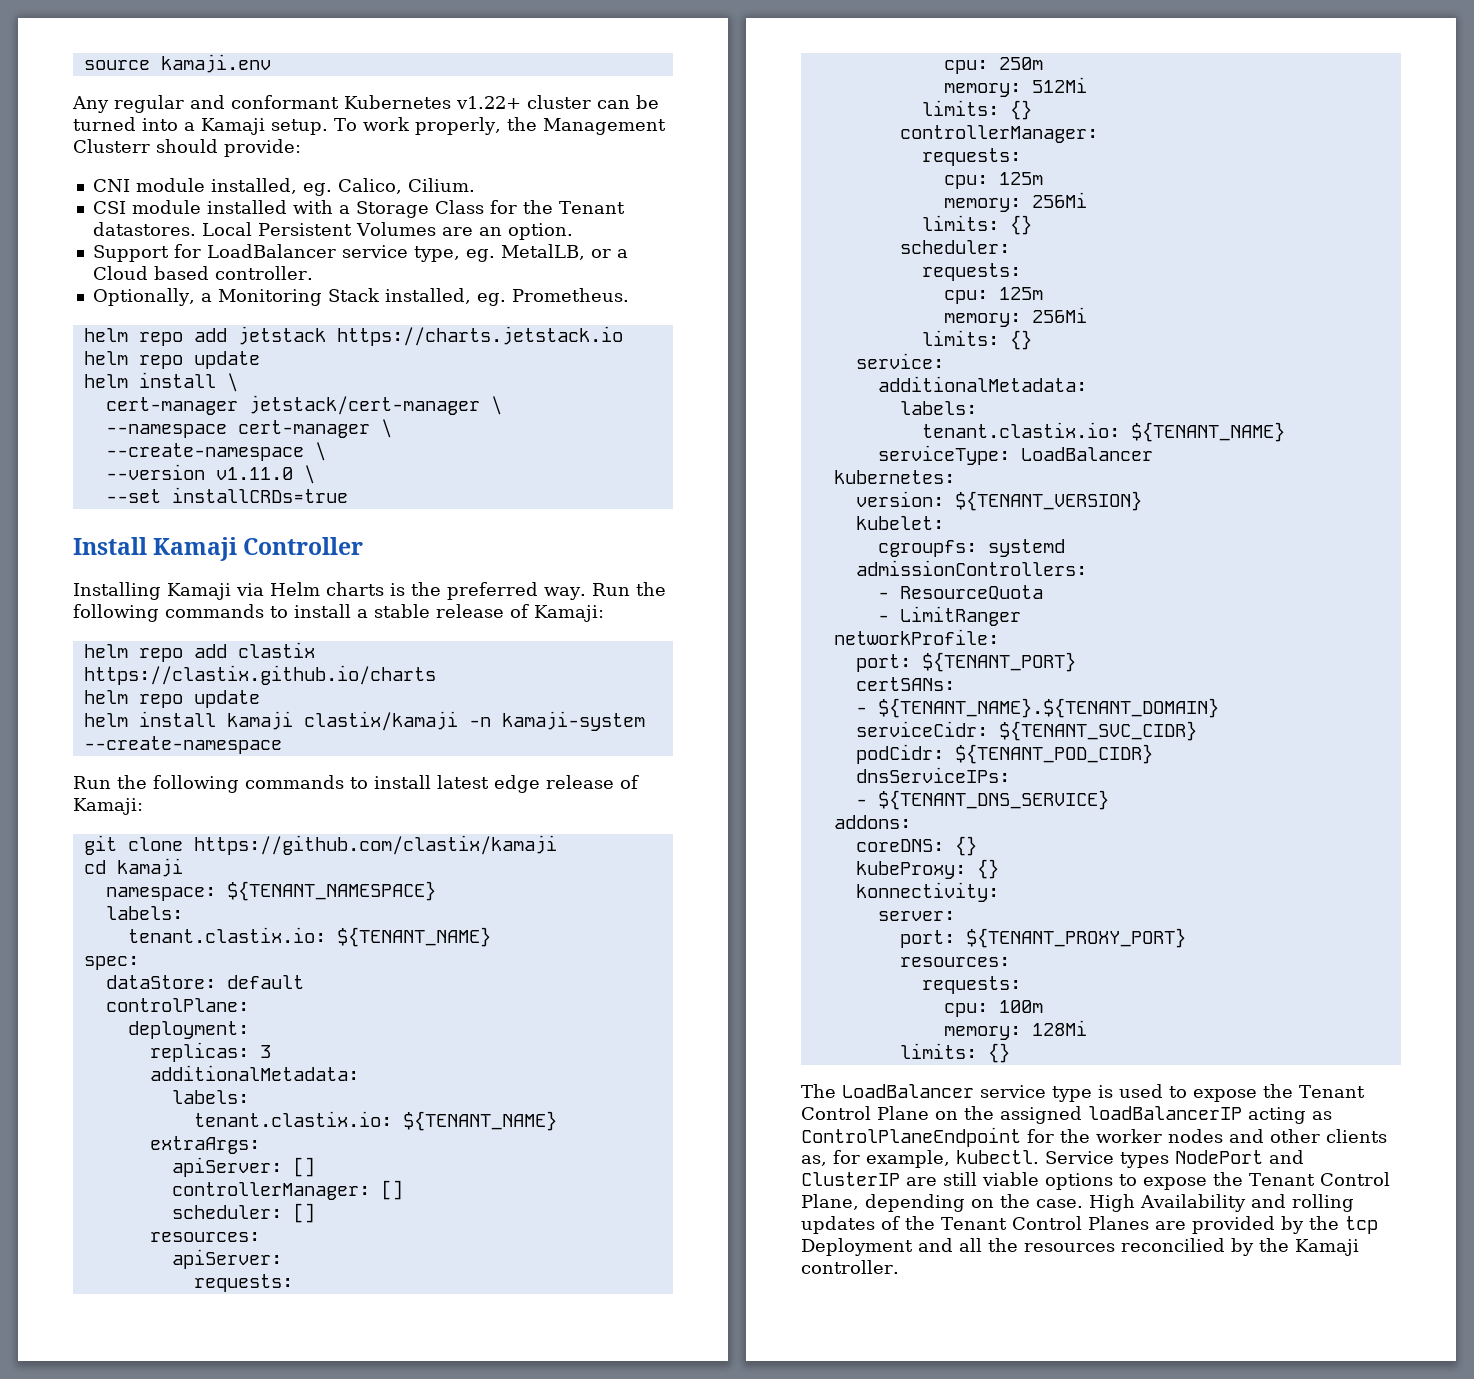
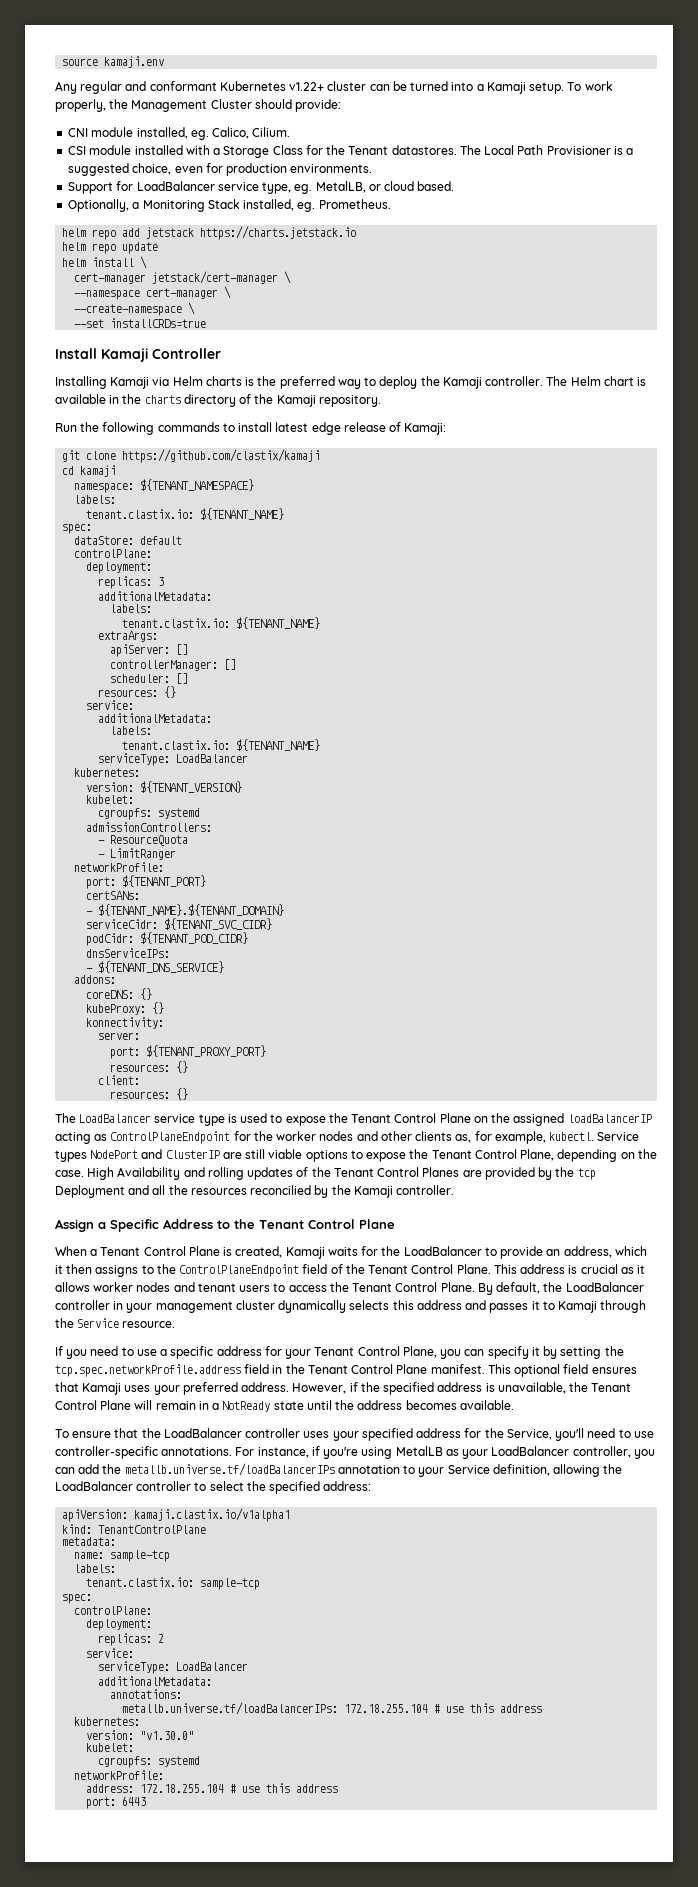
[73,139,150,153] Clusterr -> [210,99,252,109] Cluster
[201,222,573,240] Local Persistent Volumes are an option. -> [459,145,634,155] [68,163,373,176] The Local Path Provisioner is a suggested choice, even for production environments.
[616,249,628,258] [92,266,313,280] a Cloud based controller. -> [384,181,455,191] cloud based.
[105,464,315,484] // --version v1.11.0 \ -> (196, 308) none
[544,582,666,600] [73,604,604,622] [83,642,315,662] [83,665,436,685] [83,690,260,708] [83,711,645,731] [83,736,282,754] way. Run the following commands to install a stable release of Kamaji: // helm repo add clastix https://clastix.github.io/charts // helm repo update // helm install kamaji clastix/kamaji -n kamaji-system --create-namespace -> [337,376,647,389] [55,394,381,407] way to deploy the Kamaji controller. The Helm chart is available in the charts directory of the Kamaji repository.
[171,1249,282,1269] [193,1274,293,1292] [943,57,1043,74] [943,77,1087,97] [921,100,1032,120] [899,125,1098,143] [921,148,1021,166] [943,172,1043,189] [943,192,1087,212] [921,215,1032,235] [899,240,1010,254] [921,263,1021,281] [943,287,1043,304] [943,307,1087,327] [921,330,999,346] // apiServer: // requests: // cpu: 250m // memory: 512Mi // limits: {} // controllerManager: // requests: // cpu: 125m // memory: 256Mi // limits: {} // scheduler: // requests: // cpu: 125m // memory: 256Mi // limits: -> (159, 693) none
[921,976,1021,994] [943,1000,1043,1017] [943,1020,1087,1040] [899,1043,977,1059] // requests: // cpu: 100m // memory: 128Mi // limits: -> [176,1061,189,1073] [98,1075,141,1085] [110,1091,171,1099] {} // client: // resources:
(899, 1267) none -> [55,1219,395,1232] [55,1246,647,1259] [55,1264,646,1277] [55,1282,644,1295] [55,1300,647,1313] [55,1318,176,1328] [55,1346,624,1359] [55,1364,637,1377] [55,1382,632,1395] [55,1400,514,1412] [55,1428,654,1441] [55,1446,655,1459] [55,1463,623,1477] [55,1481,372,1494] [62,1508,291,1522] [62,1524,207,1534] [62,1537,117,1546] [74,1550,171,1562] [74,1564,117,1573] [86,1577,261,1590] [62,1594,93,1604] [74,1606,153,1615] [86,1619,153,1631] [98,1633,165,1646] [86,1648,135,1658] [98,1661,249,1674] [98,1676,213,1686] [110,1689,183,1699] [122,1702,543,1715] [74,1717,141,1726] [86,1730,195,1740] [86,1743,135,1752] [98,1756,201,1768] [74,1770,165,1780] [86,1783,339,1793] [86,1796,147,1809] // Assign a Specific Address to the Tenant Control Plane // When a Tenant Control Plane is created, Kamaji waits for the LoadBalancer to provide an address, which it then assigns to the ControlPlaneEndpoint field of the Tenant Control Plane. This address is crucial as it allows worker nodes and tenant users to access the Tenant Control Plane. By default, the LoadBalancer controller in your management cluster dynamically selects this address and passes it to Kamaji through the Service resource. // If you need to use a specific address for your Tenant Control Plane, you can specify it by setting the tcp.spec.networkProfile.address field in the Tenant Control Plane manifest. This optional field ensures that Kamaji uses your preferred address. However, if the specified address is unavailable, the Tenant Control Plane will remain in a NotReady state until the address becomes available. // To ensure that the LoadBalancer controller uses your specified address for the Service, you'll need to use controller-specific annotations. For instance, if you're using MetalLB as your LoadBalancer controller, you can add the metallb.universe.tf/loadBalancerIPs annotation to your Service definition, allowing the LoadBalancer controller to select the specified address: // apiVersion: kamaji.clastix.io/v1alpha1 // kind: TenantControlPlane // metadata: // name: sample-tcp // labels: // tenant.clastix.io: sample-tcp // spec: // controlPlane: // deployment: // replicas: 2 // service: // serviceType: LoadBalancer // additionalMetadata: // annotations: // metallb.universe.tf/loadBalancerIPs: 172.18.255.104 # use this address // kubernetes: // version: "v1.30.0" // kubelet: // cgroupfs: systemd // networkProfile: // address: 172.18.255.104 # use this address // port: 6443

